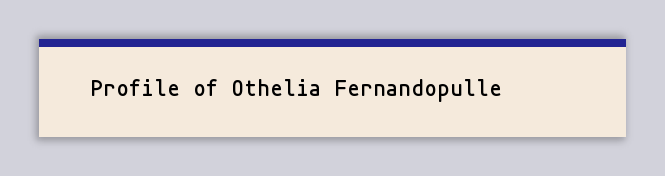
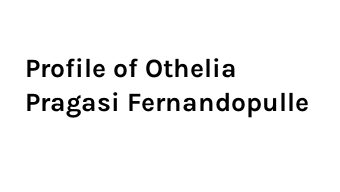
(321, 87) none -> [25,92,120,118] Pragasi

